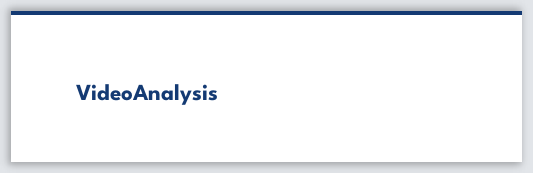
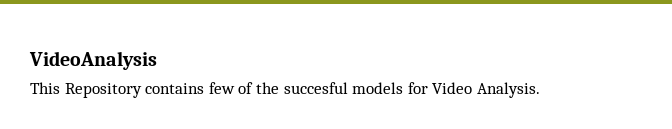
(218, 94) none -> [30,82,540,98] // This Repository contains few of the succesful models for Video Analysis.

